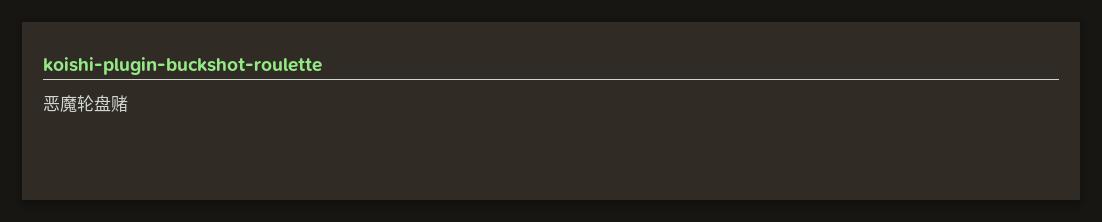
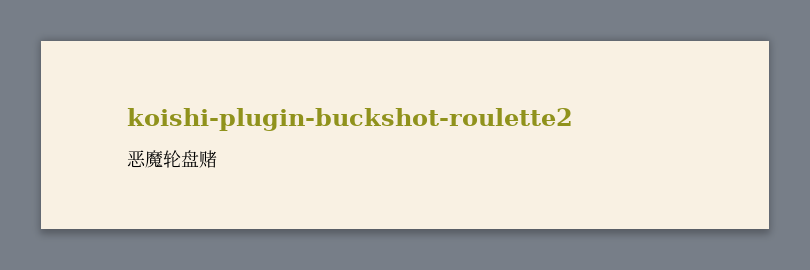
[43,57,322,75] koishi-plugin-buckshot-roulette -> [127,108,573,131] koishi-plugin-buckshot-roulette2

